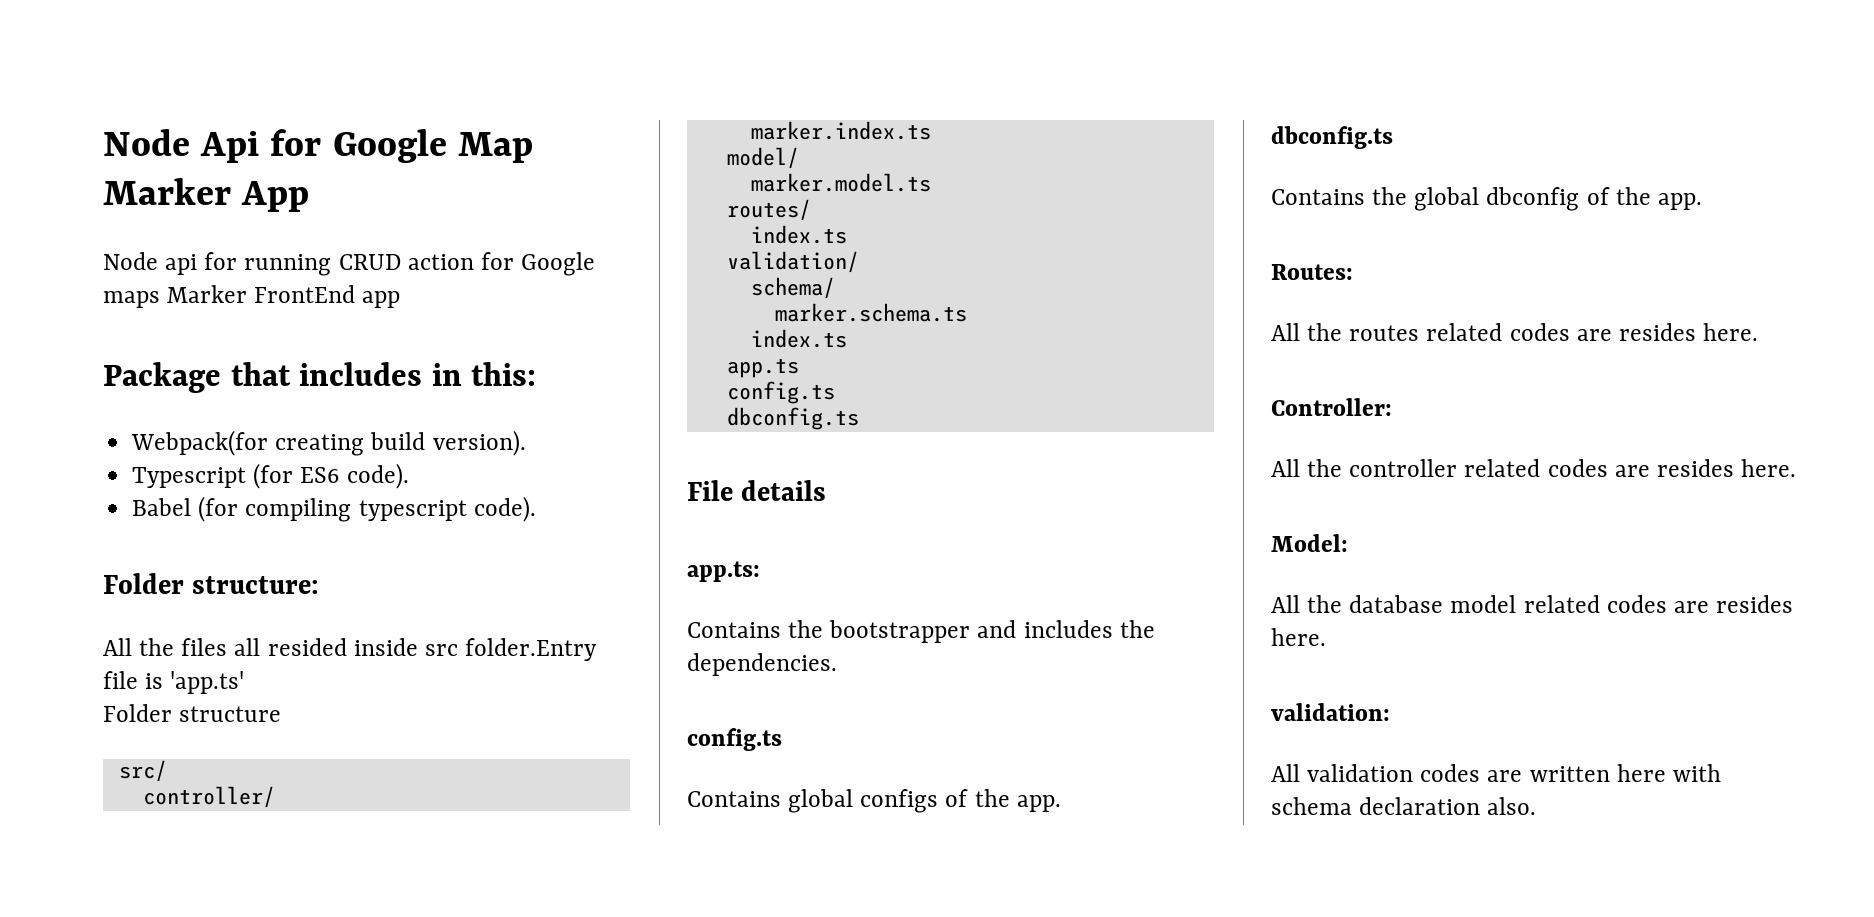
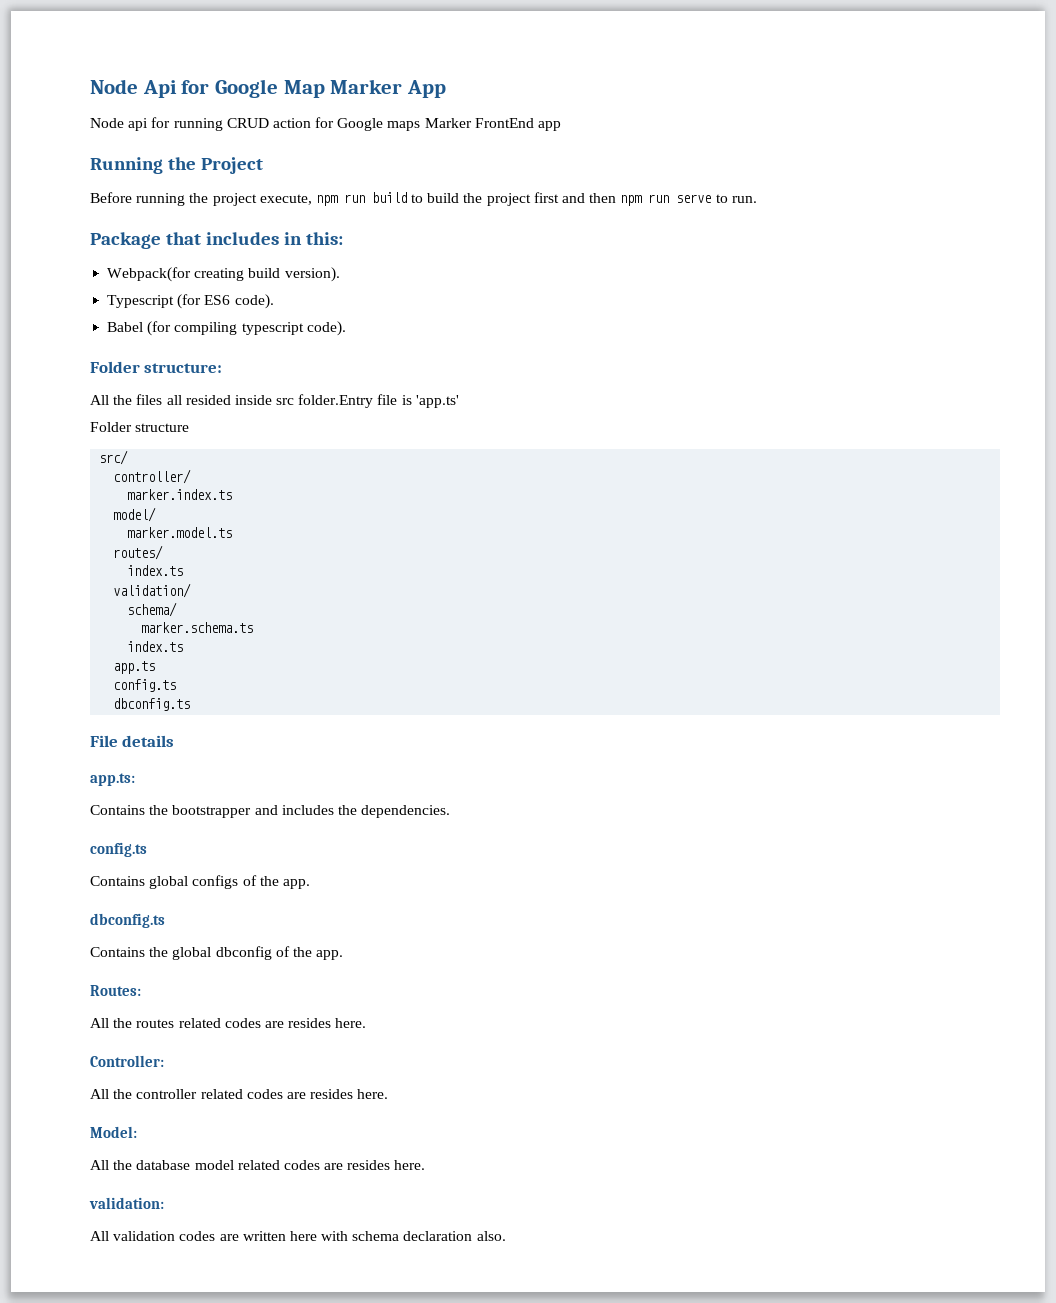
(401, 299) none -> [90,157,263,174] [90,192,757,206] // Running the Project // Before running the project execute, npm run build to build the project first and then npm run serve to run.

